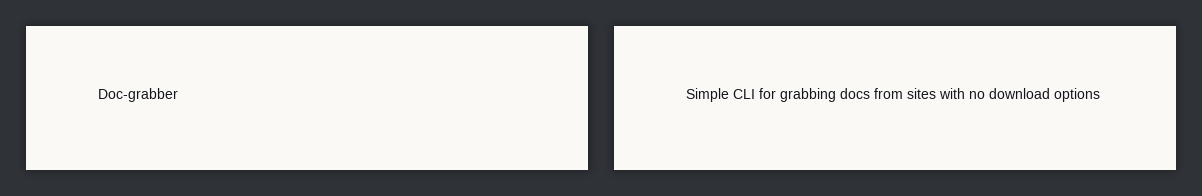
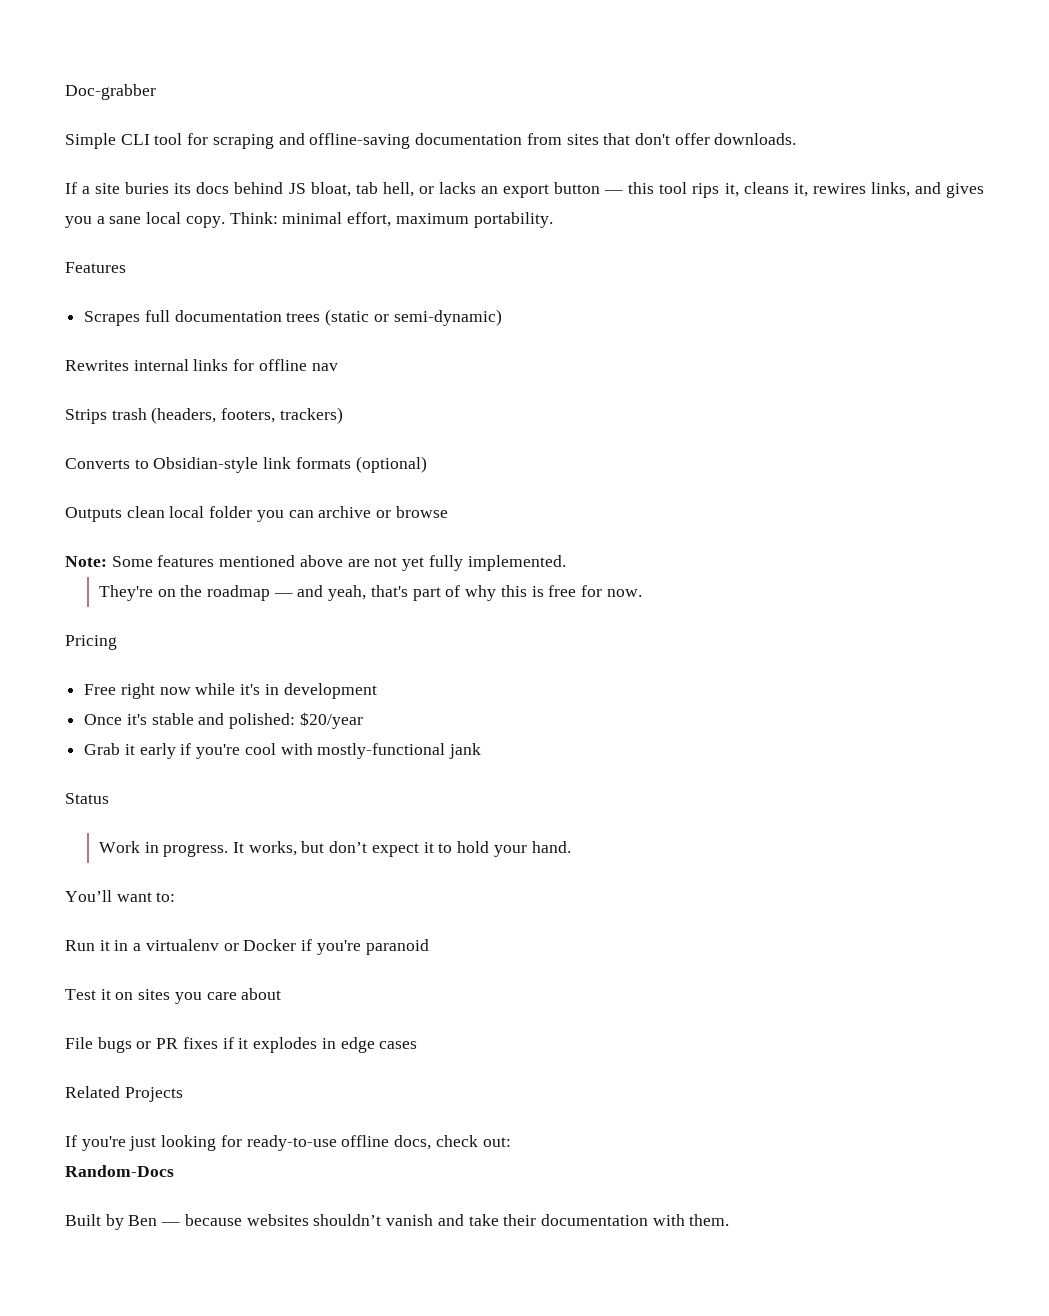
[759,88,1100,102] for grabbing docs from sites with no download options -> [154,133,797,149] [65,182,985,198] [65,212,553,228] [65,262,126,273] [84,309,502,326] [65,359,338,371] [65,407,343,424] [65,456,427,473] [65,506,448,522] [65,555,566,571] [98,585,642,601] [65,635,117,650] [84,683,377,699] [84,712,363,729] [84,743,482,759] [65,793,109,804] [98,841,571,857] [65,890,176,902] [65,939,429,955] [65,988,282,1004] [65,1037,418,1053] [65,1086,183,1102] [65,1135,511,1151] [65,1165,174,1177] [65,1214,730,1230] tool for scraping and offline-saving documentation from sites that don't offer downloads. // If a site buries its docs behind JS bloat, tab hell, or lacks an export button — this tool rips it, cleans it, rewires links, and gives you a sane local copy. Think: minimal effort, maximum portability. // Features // Scrapes full documentation trees (static or semi-dynamic) // Rewrites internal links for offline nav // Strips trash (headers, footers, trackers) // Converts to Obsidian-style link formats (optional) // Outputs clean local folder you can archive or browse // Note: Some features mentioned above are not yet fully implemented. // They're on the roadmap — and yeah, that's part of why this is free for now. // Pricing // Free right now while it's in development // Once it's stable and polished: $20/year // Grab it early if you're cool with mostly-functional jank // Status // Work in progress. It works, but don’t expect it to hold your hand. // You’ll want to: // Run it in a virtualenv or Docker if you're paranoid // Test it on sites you care about // File bugs or PR fixes if it explodes in edge cases // Related Projects // If you're just looking for ready-to-use offline docs, check out: // Random-Docs // Built by Ben — because websites shouldn’t vanish and take their documentation with them.

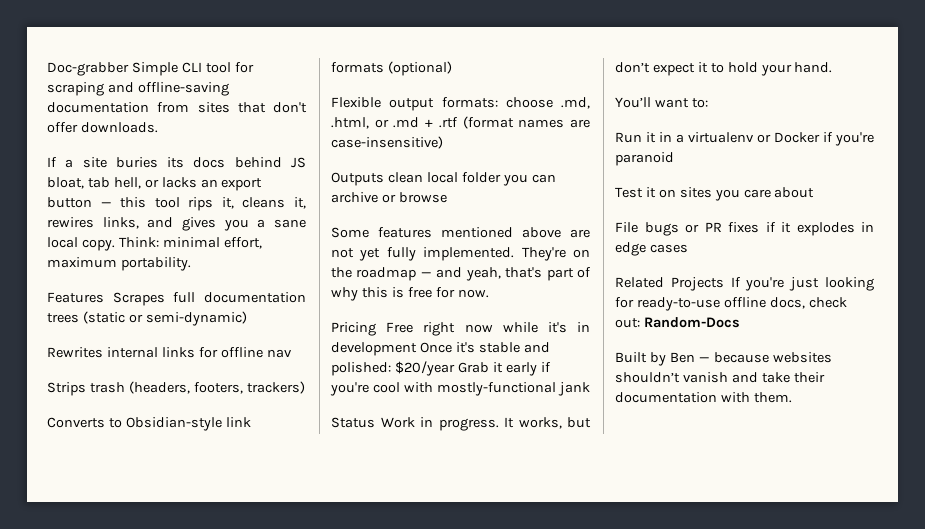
(156, 92) // -> (129, 69) none
(126, 267) // -> (104, 297) none
(427, 464) none -> [331,97,590,111] [331,116,590,129] [331,136,443,149] // Flexible output formats: choose .md, .html, or .md + .rtf (format names are case-insensitive)
[65,556,107,567] Note: -> (447, 197) none
(566, 563) // -> (515, 254) none
(117, 642) // -> (376, 329) none
(377, 691) // -> (417, 349) none
(363, 720) // -> (455, 368) none
(109, 798) // -> (375, 422) none
(183, 1094) // -> (724, 284) none
(511, 1142) // -> (640, 323) none

